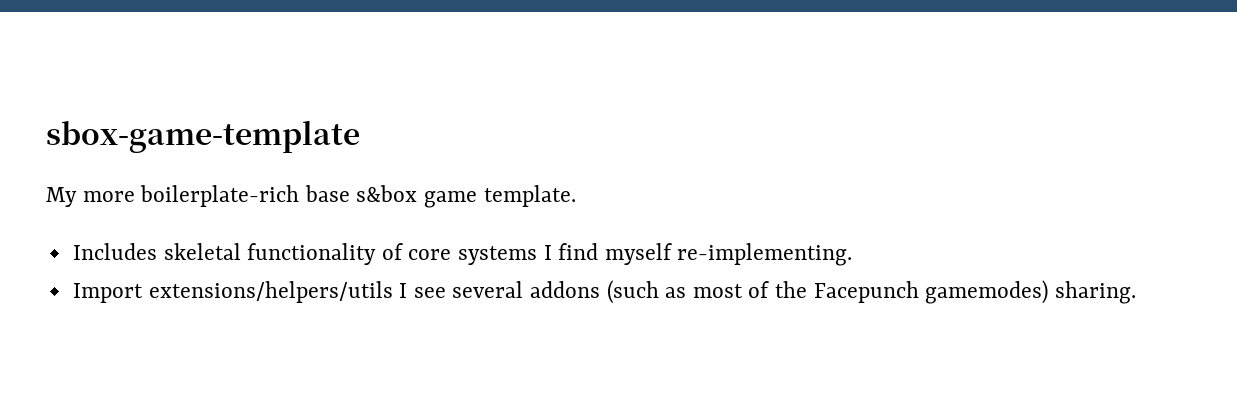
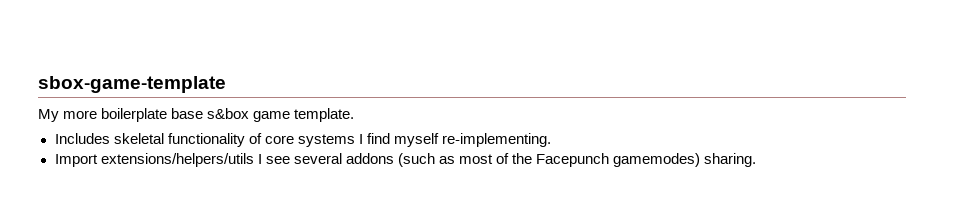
[140,185,300,207] boilerplate-rich -> [101,108,168,122] boilerplate

